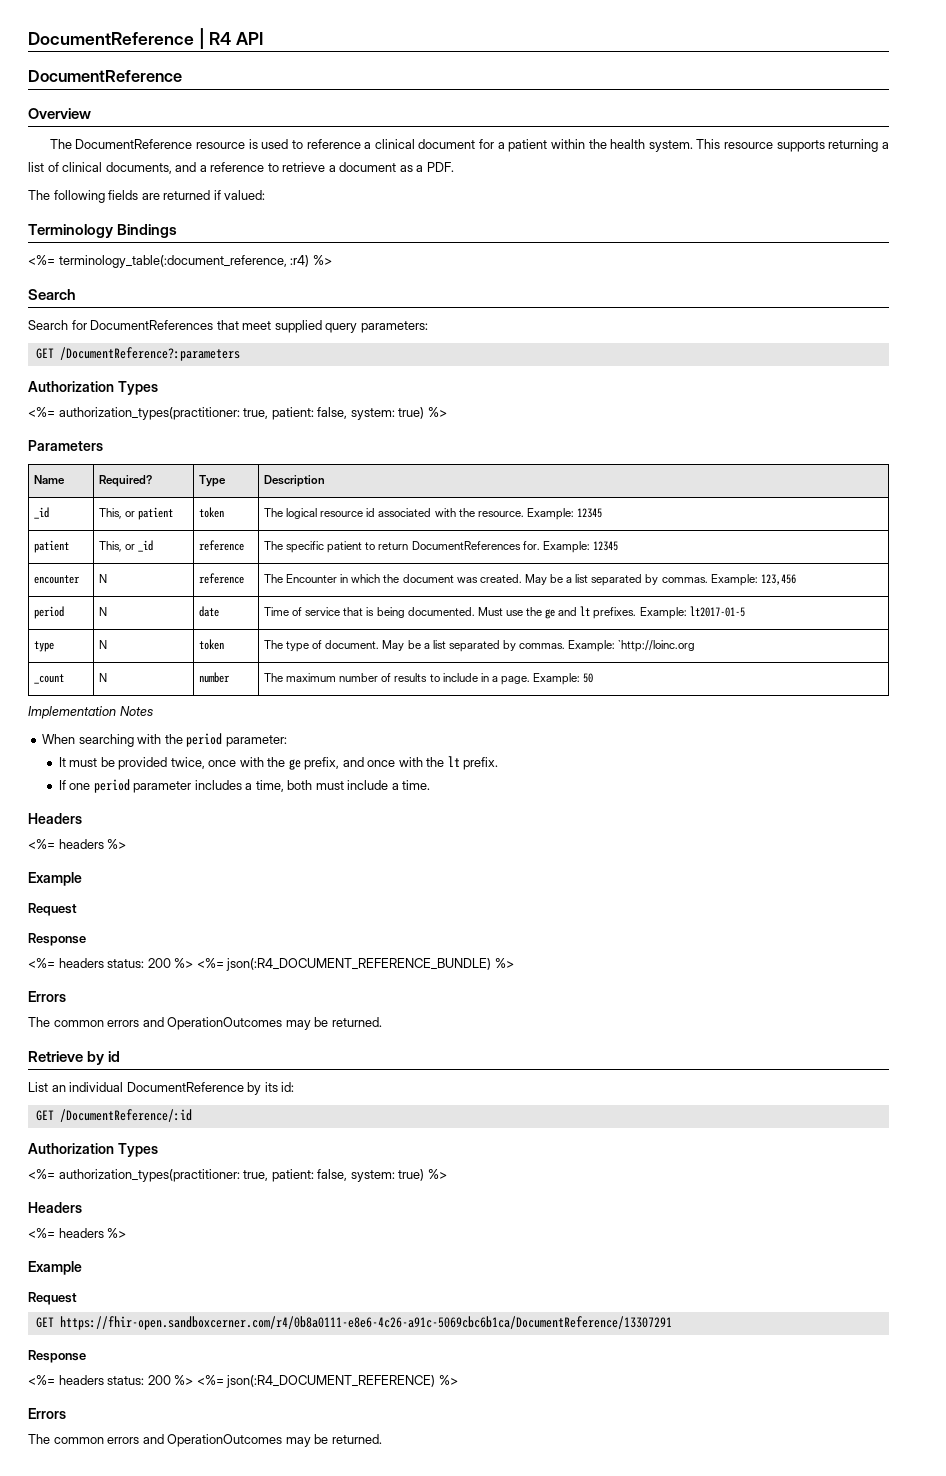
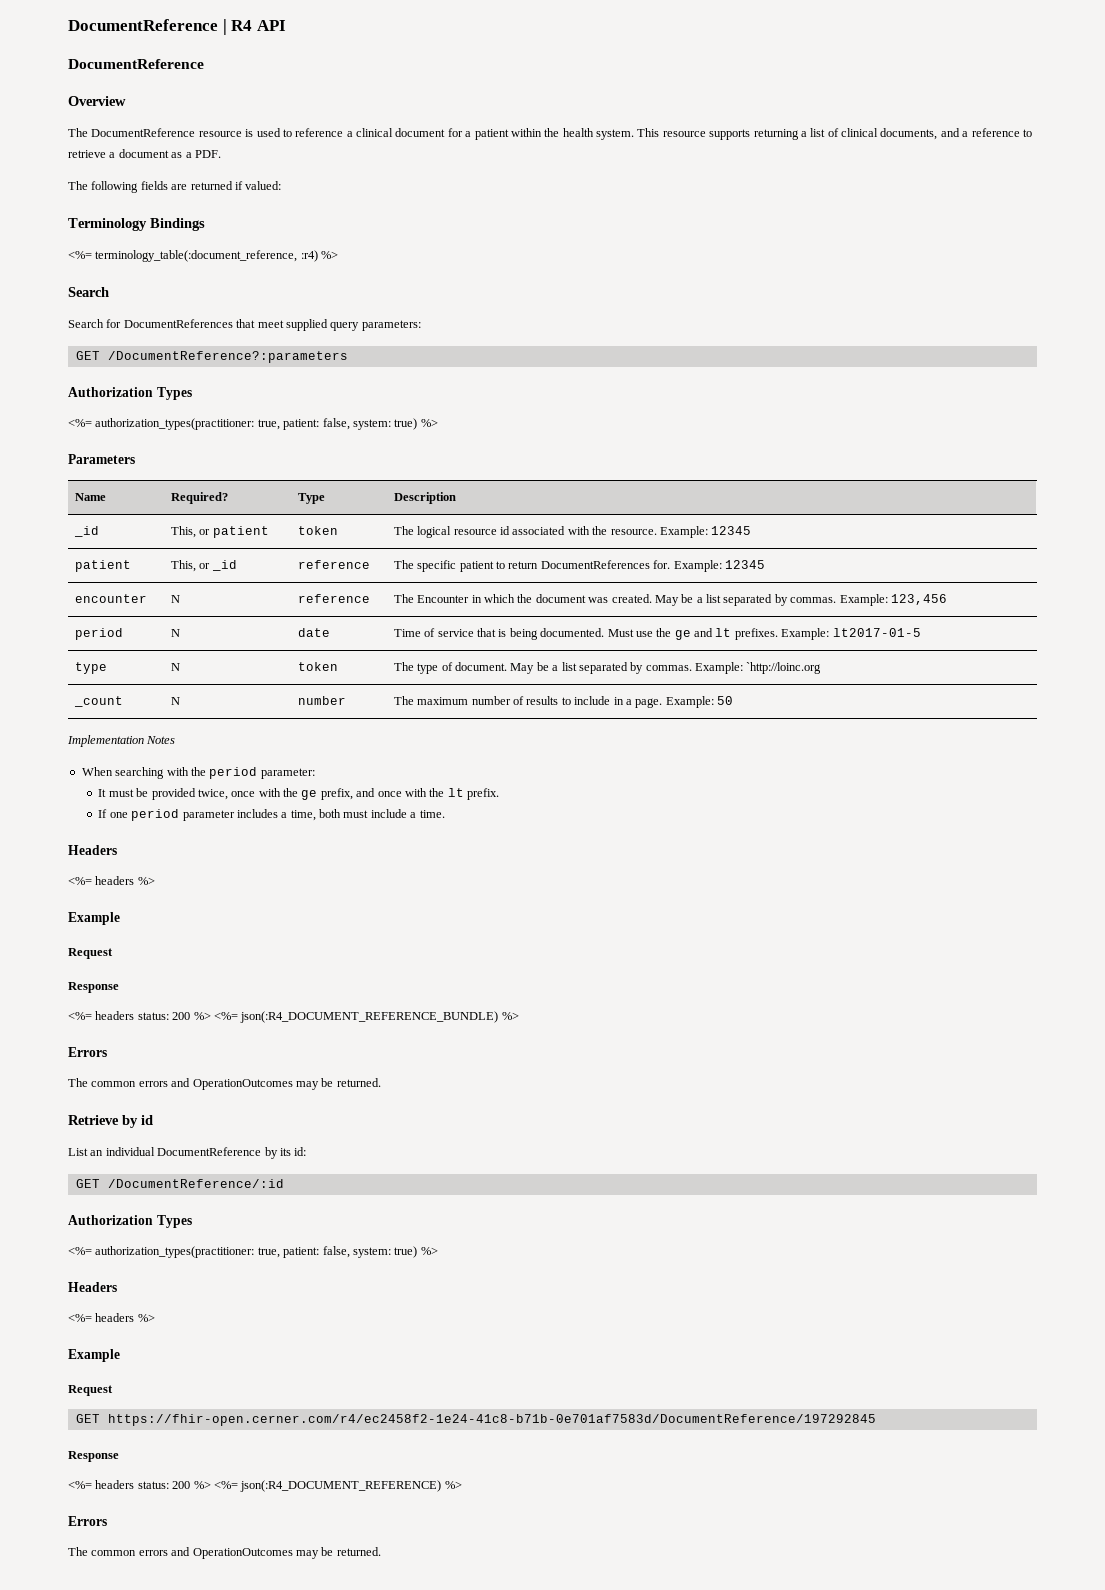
[59,1316,672,1330] https://fhir-open.sandboxcerner.com/r4/0b8a0111-e8e6-4c26-a91c-5069cbc6b1ca/DocumentReference/13307291 -> [107,1414,876,1426] https://fhir-open.cerner.com/r4/ec2458f2-1e24-41c8-b71b-0e701af7583d/DocumentReference/197292845

